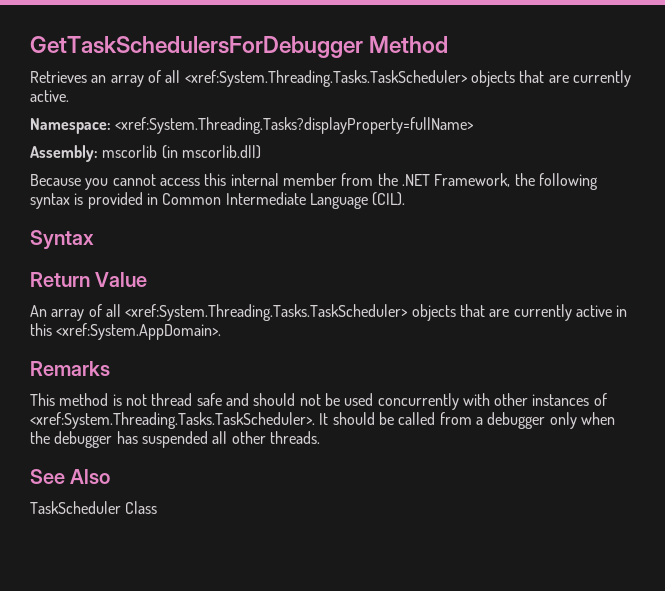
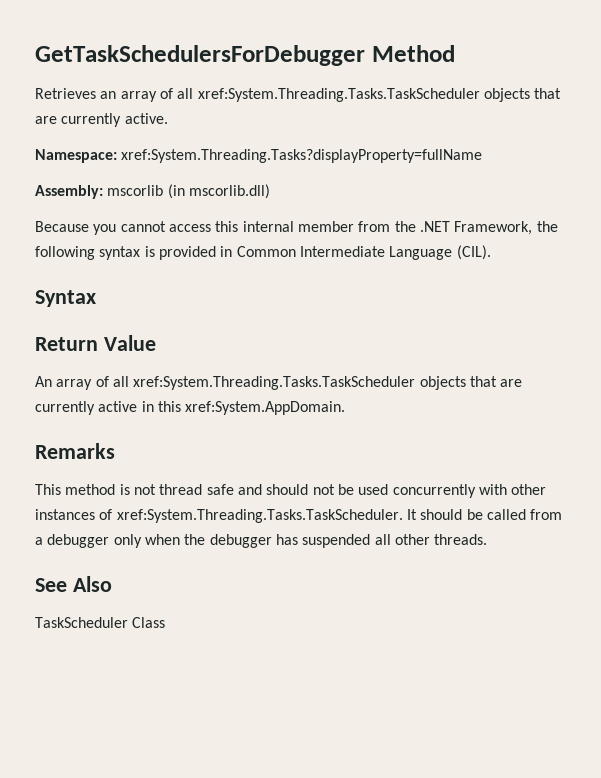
[184,70,468,87] <xref:System.Threading.Tasks.TaskScheduler> -> [197,88,480,102] xref:System.Threading.Tasks.TaskScheduler
[115,117,475,134] <xref:System.Threading.Tasks?displayProperty=fullName> -> [121,149,483,163] xref:System.Threading.Tasks?displayProperty=fullName
[125,304,409,321] <xref:System.Threading.Tasks.TaskScheduler> -> [133,376,416,390] xref:System.Threading.Tasks.TaskScheduler
[56,323,222,340] <xref:System.AppDomain>. -> [185,401,346,415] xref:System.AppDomain.
[30,412,315,429] <xref:System.Threading.Tasks.TaskScheduler>. -> [116,509,403,523] xref:System.Threading.Tasks.TaskScheduler.

